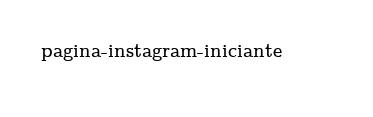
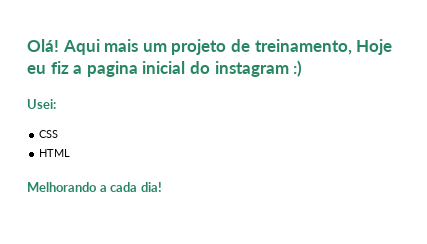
[41,44,282,61] pagina-instagram-iniciante -> [27,39,393,55] [27,60,303,77] [27,99,56,109] [39,130,59,138] [39,149,71,157] [27,182,162,192] Olá! Aqui mais um projeto de treinamento, Hoje eu fiz a pagina inicial do instagram :) // Usei: // CSS // HTML // Melhorando a cada dia!

